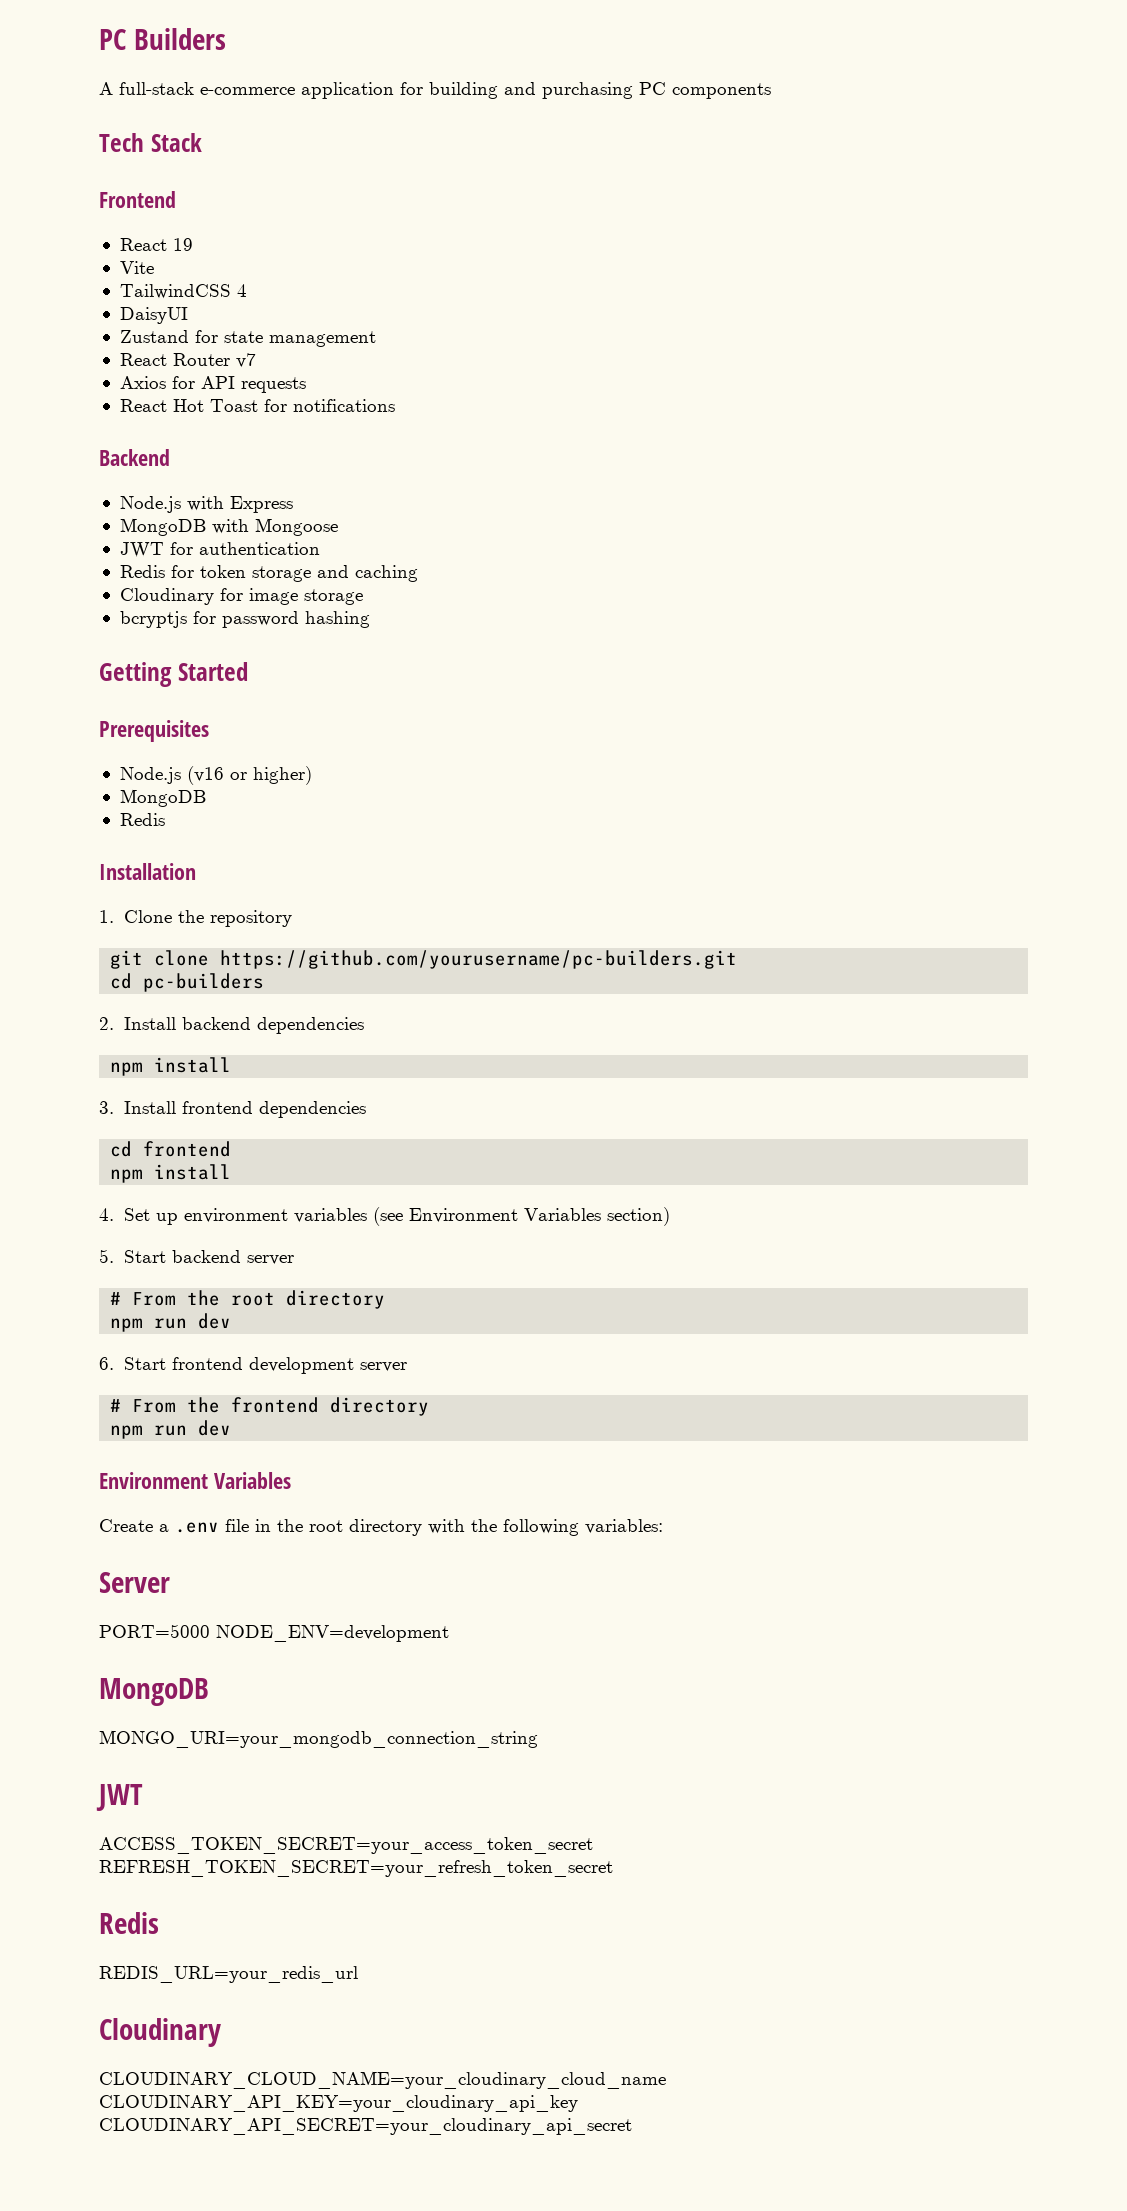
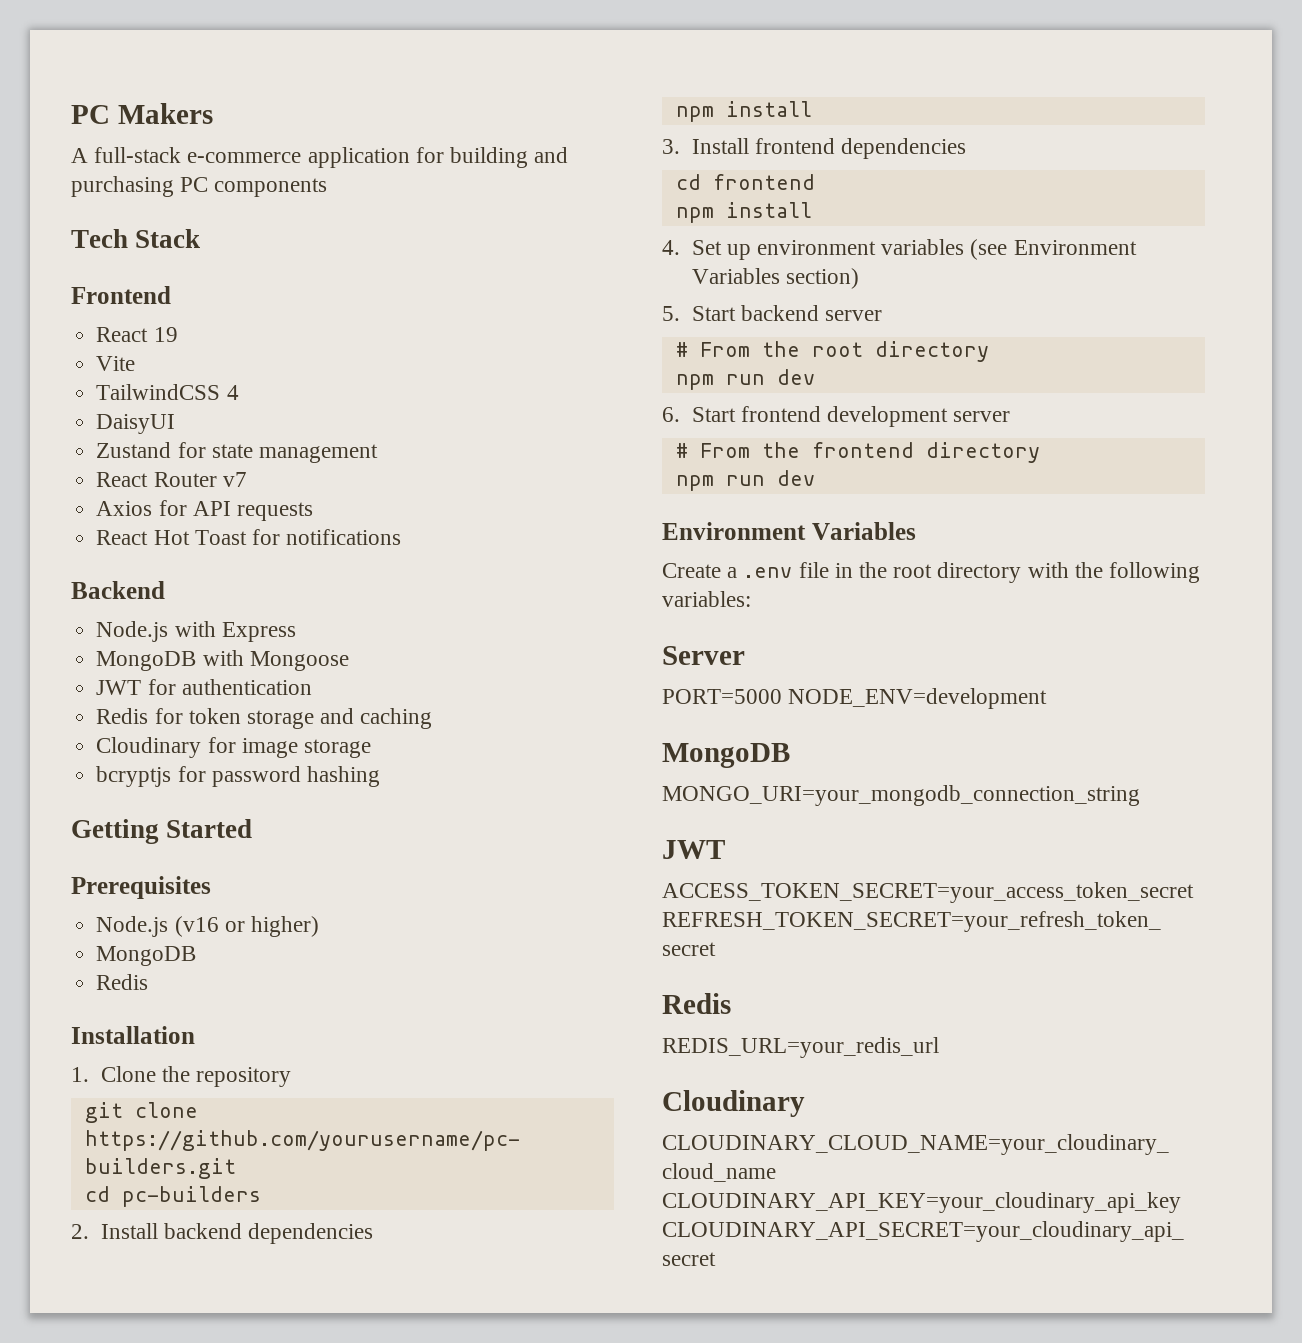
[99,28,226,50] PC Builders -> [71,103,213,124] PC Makers

